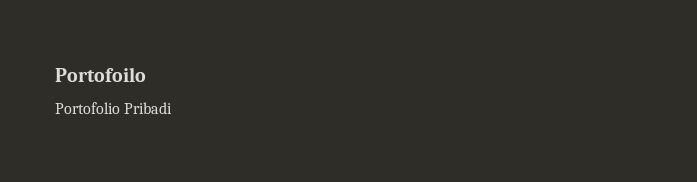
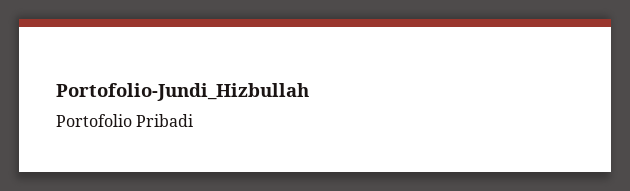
[55,67,146,82] Portofoilo -> [56,83,309,101] Portofolio-Jundi_Hizbullah

